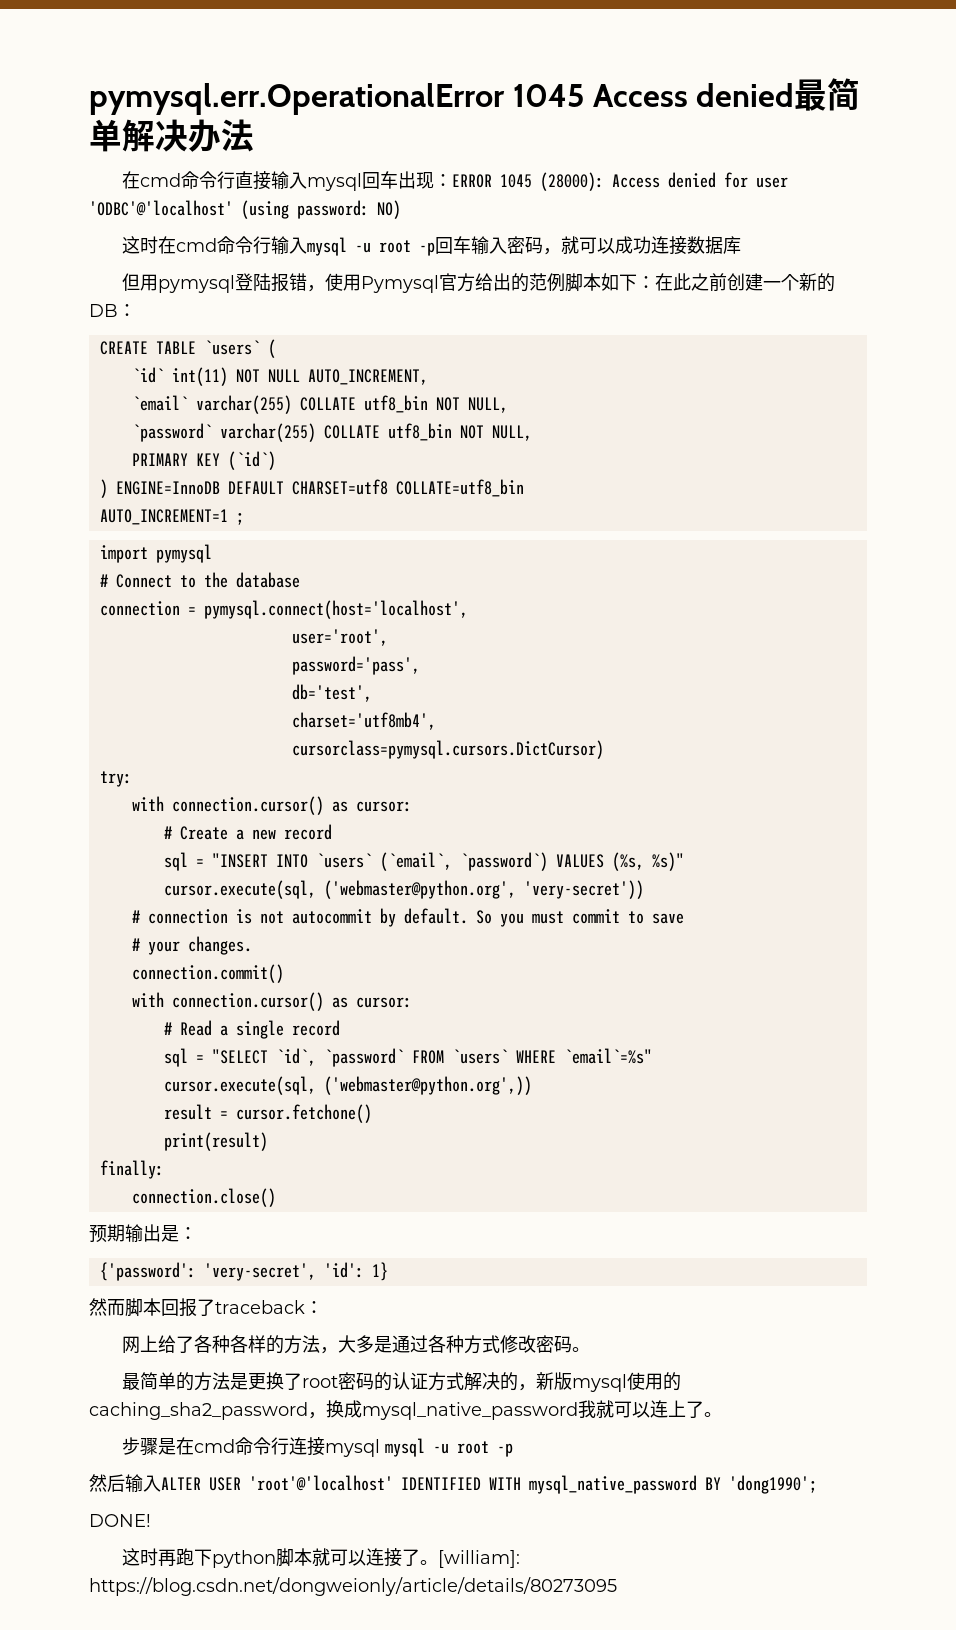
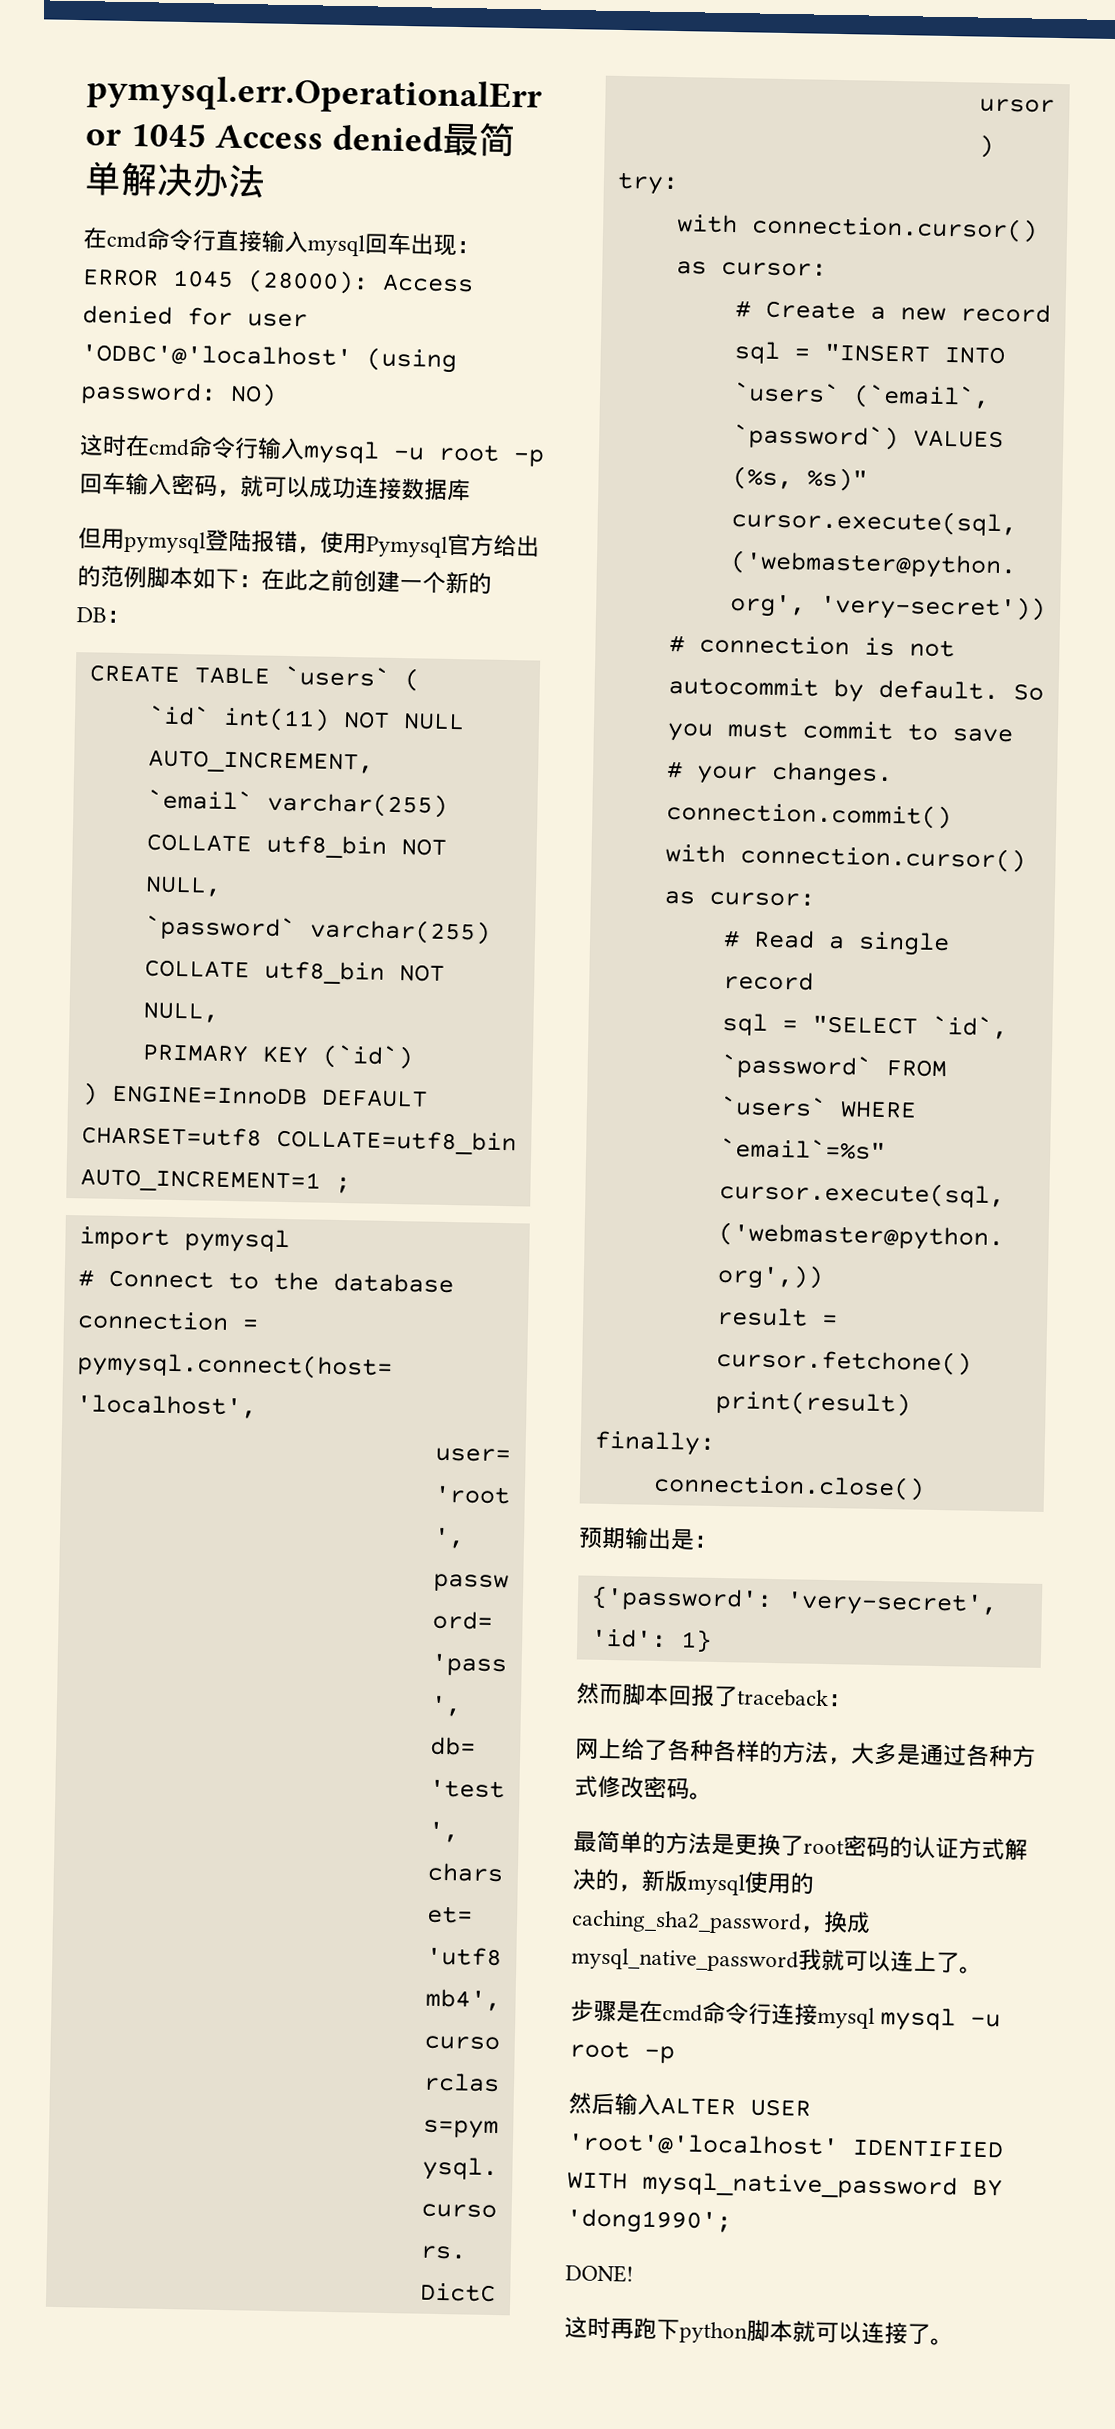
[437,1550,520,1568] [89,1577,617,1596] [william]: https://blog.csdn.net/dongweionly/article/details/80273095 -> (954, 2342) none

